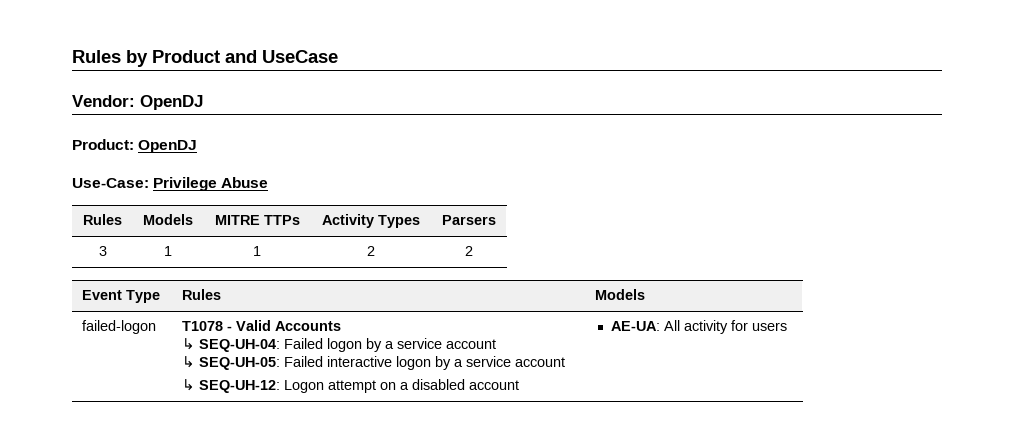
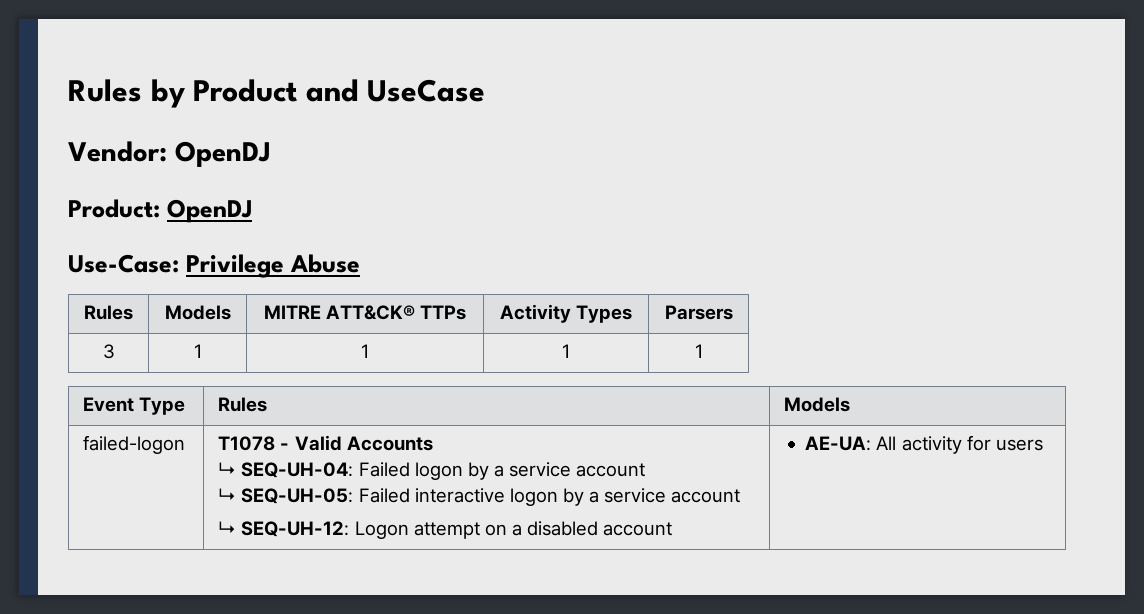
(260, 220) none -> [326,305,415,320] ATT&CK®
[367,246,375,256] [465,246,473,256] 2 | 2 -> [562,344,570,358] [694,344,703,358] 1 | 1

